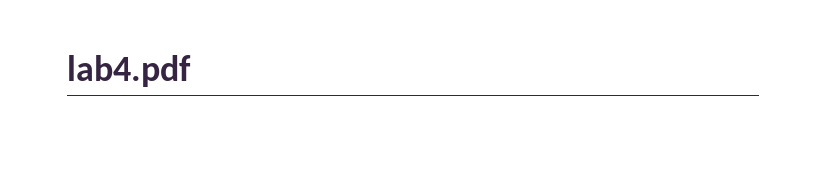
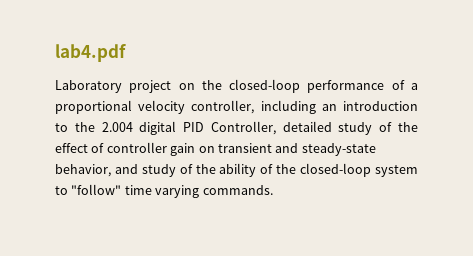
(191, 71) none -> [55,79,418,93] [55,100,418,114] [55,121,418,135] [55,142,376,156] [55,163,418,177] [55,184,273,198] // Laboratory project on the closed-loop performance of a proportional velocity controller, including an introduction to the 2.004 digital PID Controller, detailed study of the effect of controller gain on transient and steady-state behavior, and study of the ability of the closed-loop system to "follow" time varying commands.

